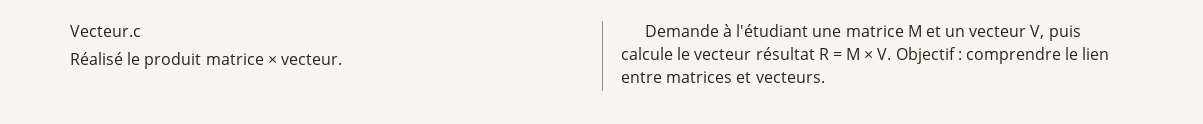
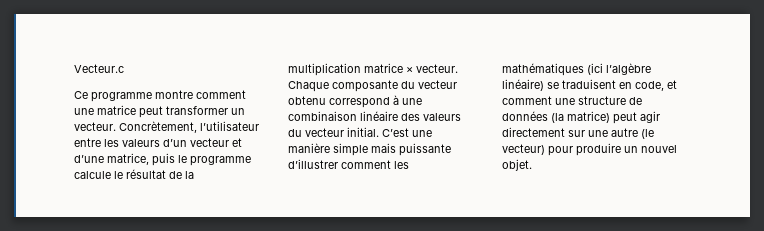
[70,52,342,69] [644,24,1081,41] [621,47,1110,64] [621,71,825,83] Réalisé le produit matrice × vecteur. // Demande à l'étudiant une matrice M et un vecteur V, puis calcule le vecteur résultat R = M × V. Objectif : comprendre le lien entre matrices et vecteurs. -> [74,90,246,102] [74,105,245,118] [74,121,259,133] [74,138,242,147] [74,153,251,166] [74,169,194,179] [288,63,458,76] [288,80,457,92] [288,95,422,108] [288,111,461,121] [288,127,432,137] [288,143,451,156] [288,159,409,169] [502,63,651,76] [502,79,677,91] [502,96,642,105] [502,111,660,124] [502,127,654,139] [502,143,677,156] [502,159,532,171] Ce programme montre comment une matrice peut transformer un vecteur. Concrètement, l’utilisateur entre les valeurs d’un vecteur et d’une matrice, puis le programme calcule le résultat de la multiplication matrice × vecteur. Chaque composante du vecteur obtenu correspond à une combinaison linéaire des valeurs du vecteur initial. C’est une manière simple mais puissante d’illustrer comment les mathématiques (ici l’algèbre linéaire) se traduisent en code, et comment une structure de données (la matrice) peut agir directement sur une autre (le vecteur) pour produire un nouvel objet.

